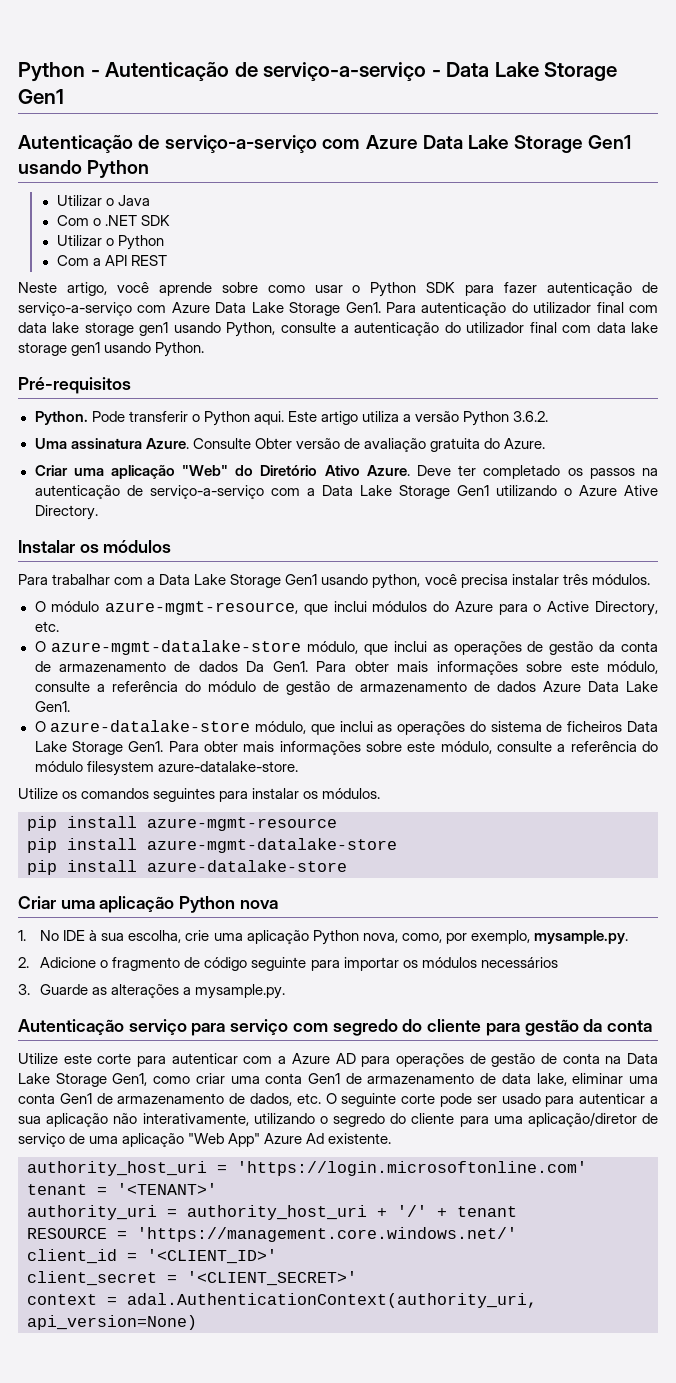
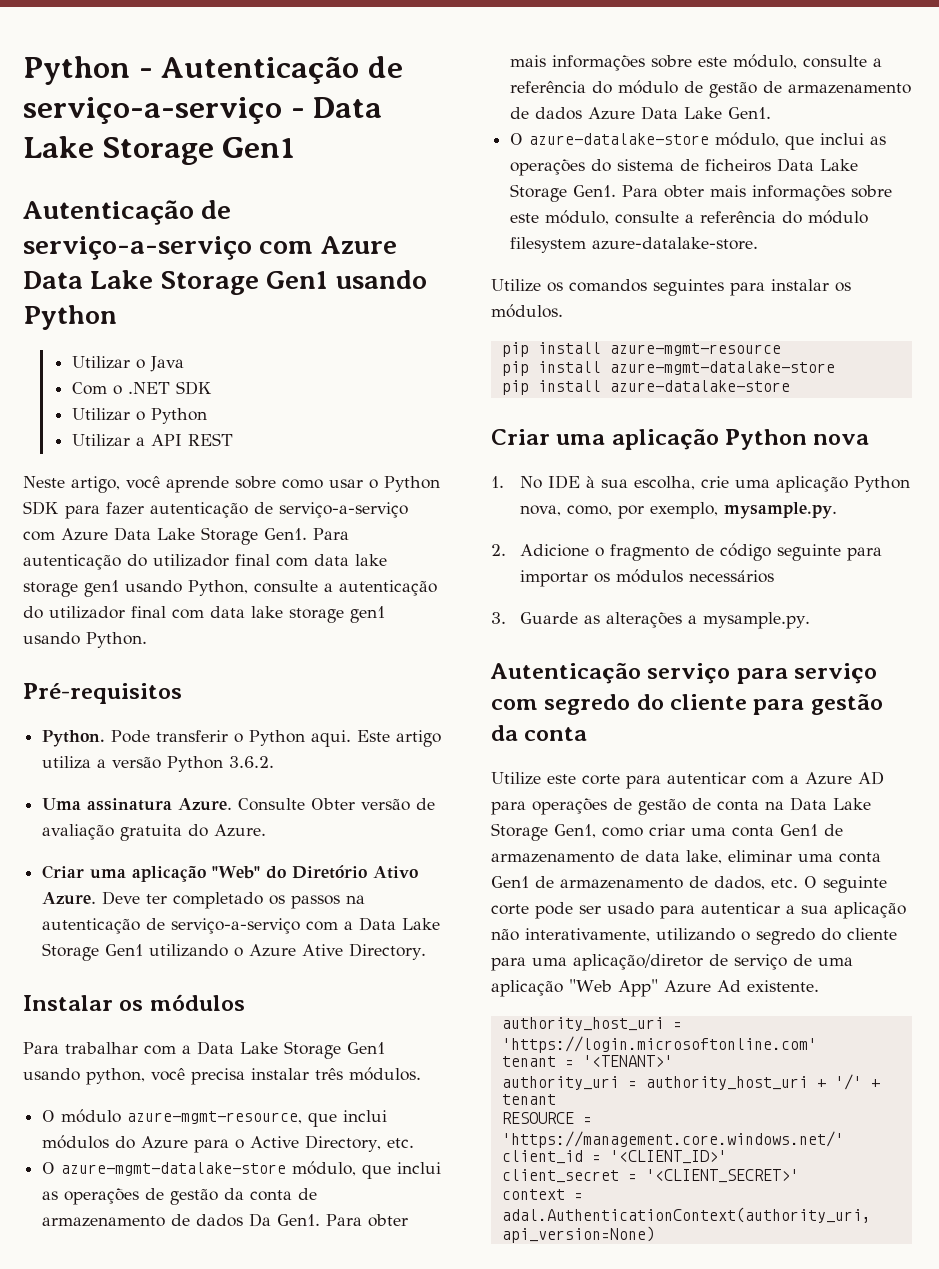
[56,255,89,266] Com -> [71,434,130,447] Utilizar

